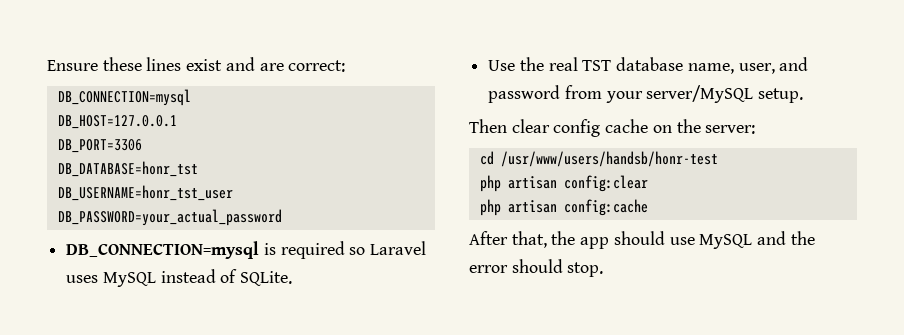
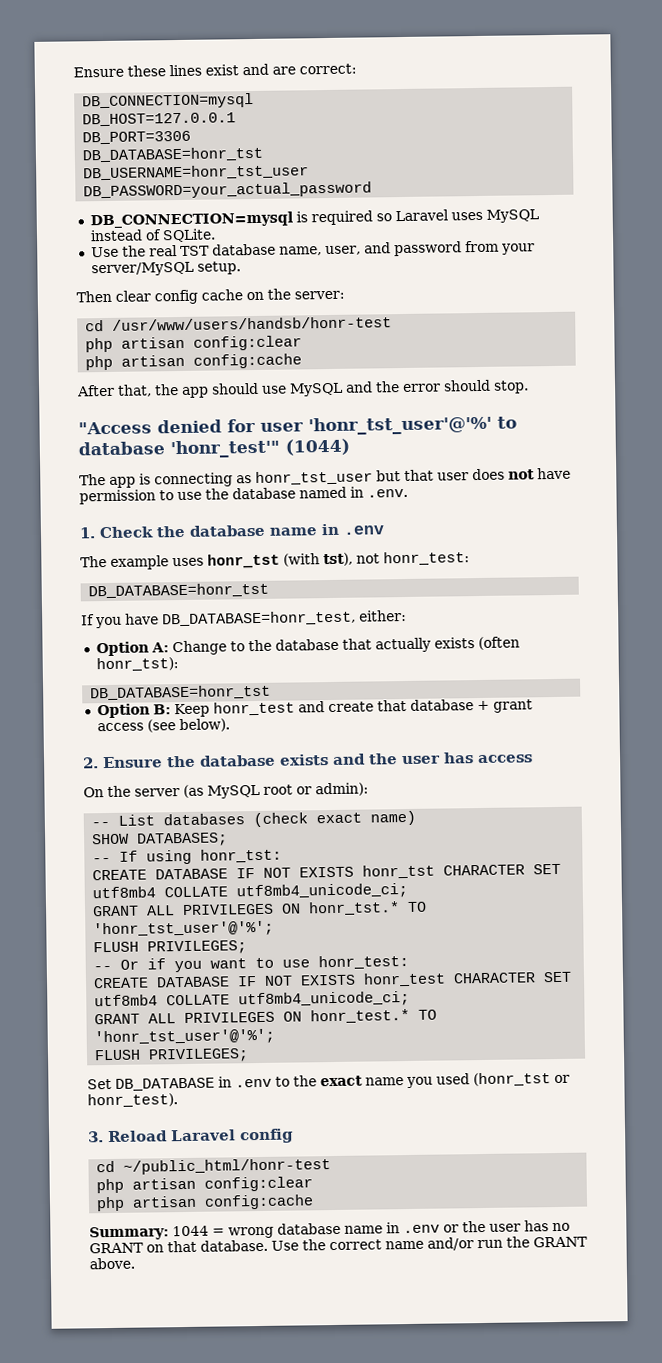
(604, 269) none -> [78,415,517,436] [78,438,350,459] [79,467,571,488] [79,486,408,505] [79,523,385,539] [80,551,470,570] [88,582,270,599] [81,609,407,629] [95,636,520,657] [95,657,179,672] [90,684,272,701] [96,699,533,719] [96,718,230,733] [82,752,533,769] [83,782,369,799] [91,810,417,828] [92,832,229,847] [92,848,283,865] [92,863,562,881] [92,882,409,900] [92,901,428,917] [93,920,275,938] [93,940,248,955] [93,954,410,973] [93,971,573,989] [94,990,411,1008] [94,1008,438,1025] [94,1028,276,1046] [94,1048,250,1063] [87,1072,570,1091] [87,1093,178,1108] [88,1128,294,1144] [96,1158,332,1175] [96,1176,314,1194] [96,1194,315,1212] [89,1220,570,1241] [89,1236,588,1254] [89,1257,135,1270] // "Access denied for user 'honr_tst_user'@'%' to database 'honr_test'" (1044) // The app is connecting as honr_tst_user but that user does not have permission to use the database named in .env. // 1. Check the database name in .env // The example uses honr_tst (with tst), not honr_test: // DB_DATABASE=honr_tst // If you have DB_DATABASE=honr_test, either: // Option A: Change to the database that actually exists (often honr_tst): // DB_DATABASE=honr_tst // Option B: Keep honr_test and create that database + grant access (see below). // 2. Ensure the database exists and the user has access // On the server (as MySQL root or admin): // -- List databases (check exact name) // SHOW DATABASES; // -- If using honr_tst: // CREATE DATABASE IF NOT EXISTS honr_tst CHARACTER SET utf8mb4 COLLATE utf8mb4_unicode_ci; // GRANT ALL PRIVILEGES ON honr_tst.* TO 'honr_tst_user'@'%'; // FLUSH PRIVILEGES; // -- Or if you want to use honr_test: // CREATE DATABASE IF NOT EXISTS honr_test CHARACTER SET utf8mb4 COLLATE utf8mb4_unicode_ci; // GRANT ALL PRIVILEGES ON honr_test.* TO 'honr_tst_user'@'%'; // FLUSH PRIVILEGES; // Set DB_DATABASE in .env to the exact name you used (honr_tst or honr_test). // 3. Reload Laravel config // cd ~/public_html/honr-test // php artisan config:clear // php artisan config:cache // Summary: 1044 = wrong database name in .env or the user has no GRANT on that database. Use the correct name and/or run the GRANT above.

